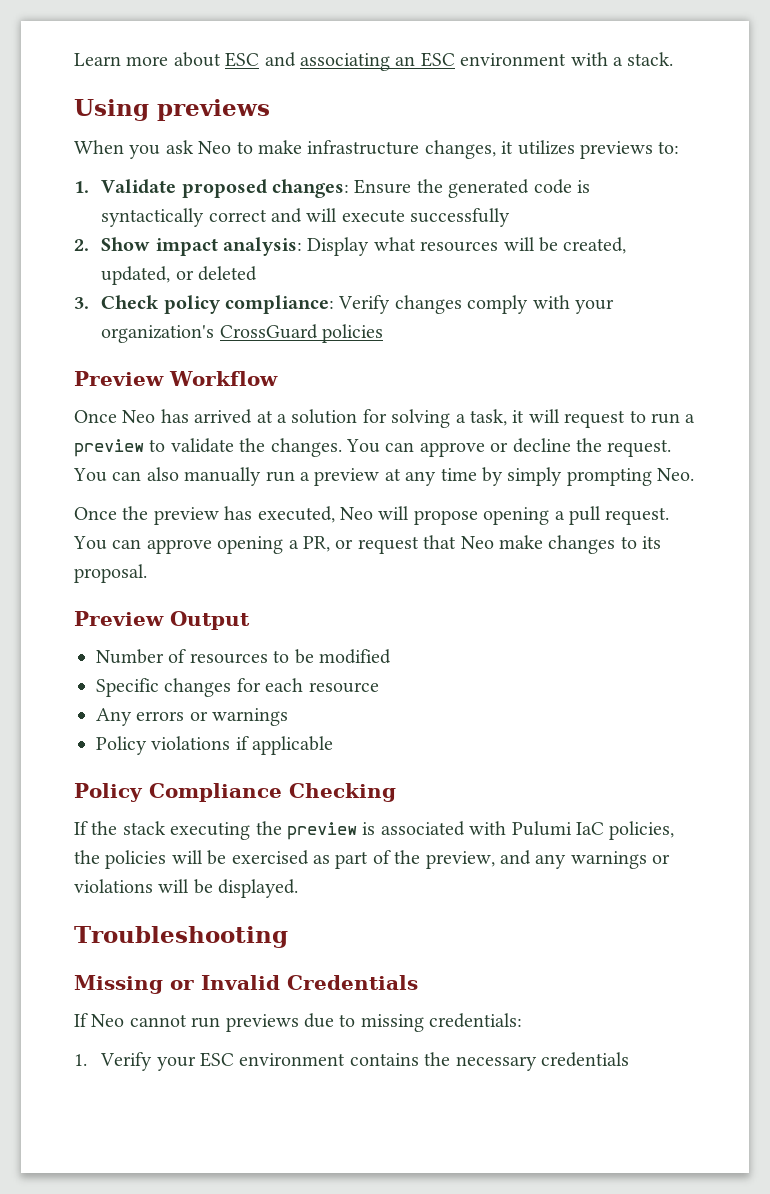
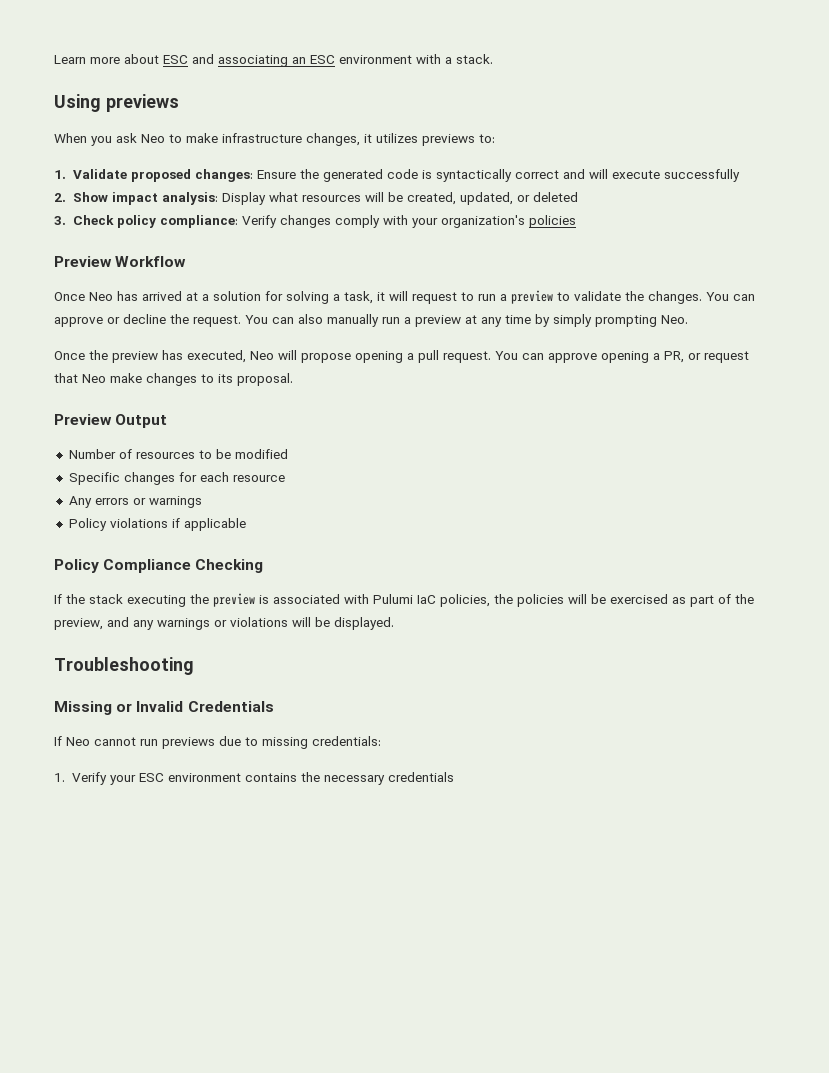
[219,324,318,339] CrossGuard -> (525, 221) none

